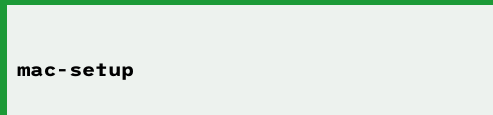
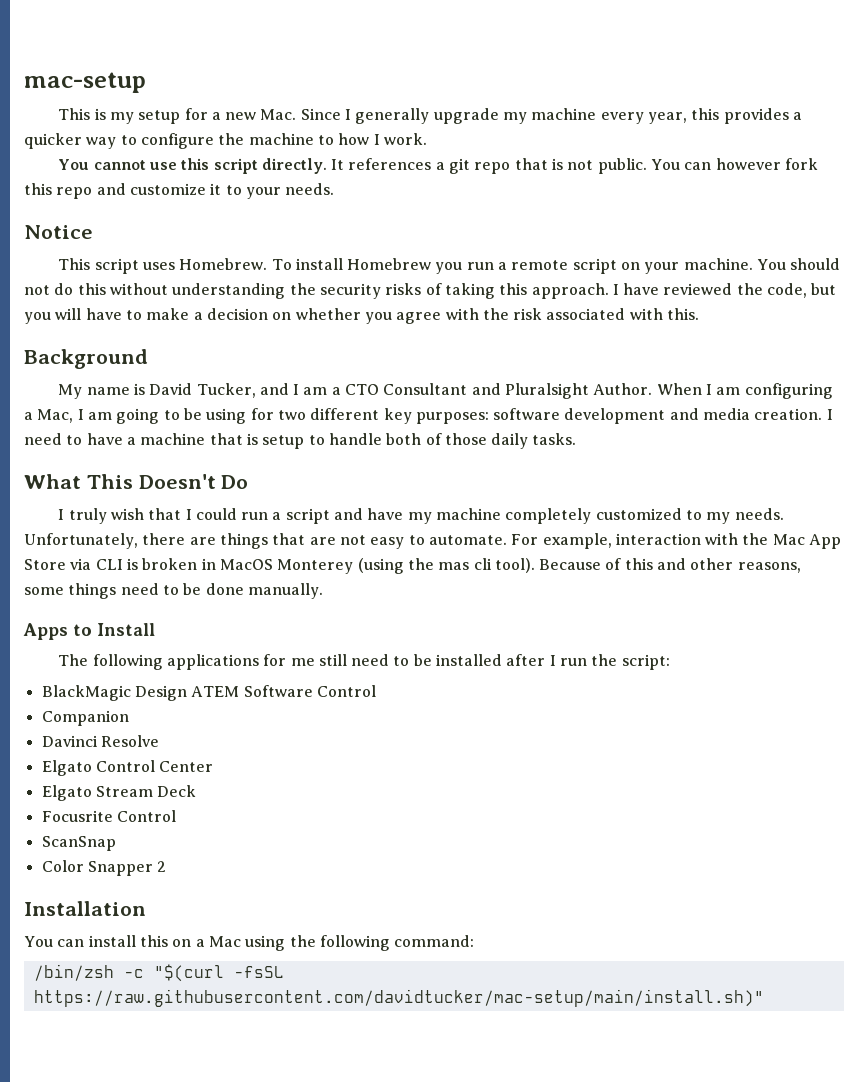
(134, 71) none -> [58,108,802,124] [24,133,427,149] [58,158,818,174] [24,183,335,199] [24,225,93,239] [58,258,841,274] [24,283,837,299] [24,308,700,324] [24,349,148,369] [58,383,833,399] [24,408,833,424] [24,433,577,449] [24,474,249,489] [58,508,784,524] [24,533,842,549] [24,558,801,574] [24,583,323,599] [23,623,155,640] [58,654,670,670] [41,685,376,701] [41,710,129,726] [41,735,159,747] [41,760,214,776] [41,785,197,801] [41,810,176,822] [41,836,116,851] [41,860,167,876] [24,901,146,916] [24,935,475,951] [33,964,284,982] [33,989,764,1007] // This is my setup for a new Mac. Since I generally upgrade my machine every year, this provides a quicker way to configure the machine to how I work. // You cannot use this script directly. It references a git repo that is not public. You can however fork this repo and customize it to your needs. // Notice // This script uses Homebrew. To install Homebrew you run a remote script on your machine. You should not do this without understanding the security risks of taking this approach. I have reviewed the code, but you will have to make a decision on whether you agree with the risk associated with this. // Background // My name is David Tucker, and I am a CTO Consultant and Pluralsight Author. When I am configuring a Mac, I am going to be using for two different key purposes: software development and media creation. I need to have a machine that is setup to handle both of those daily tasks. // What This Doesn't Do // I truly wish that I could run a script and have my machine completely customized to my needs. Unfortunately, there are things that are not easy to automate. For example, interaction with the Mac App Store via CLI is broken in MacOS Monterey (using the mas cli tool). Because of this and other reasons, some things need to be done manually. // Apps to Install // The following applications for me still need to be installed after I run the script: // BlackMagic Design ATEM Software Control // Companion // Davinci Resolve // Elgato Control Center // Elgato Stream Deck // Focusrite Control // ScanSnap // Color Snapper 2 // Installation // You can install this on a Mac using the following command: // /bin/zsh -c "$(curl -fsSL https://raw.githubusercontent.com/davidtucker/mac-setup/main/install.sh)"

